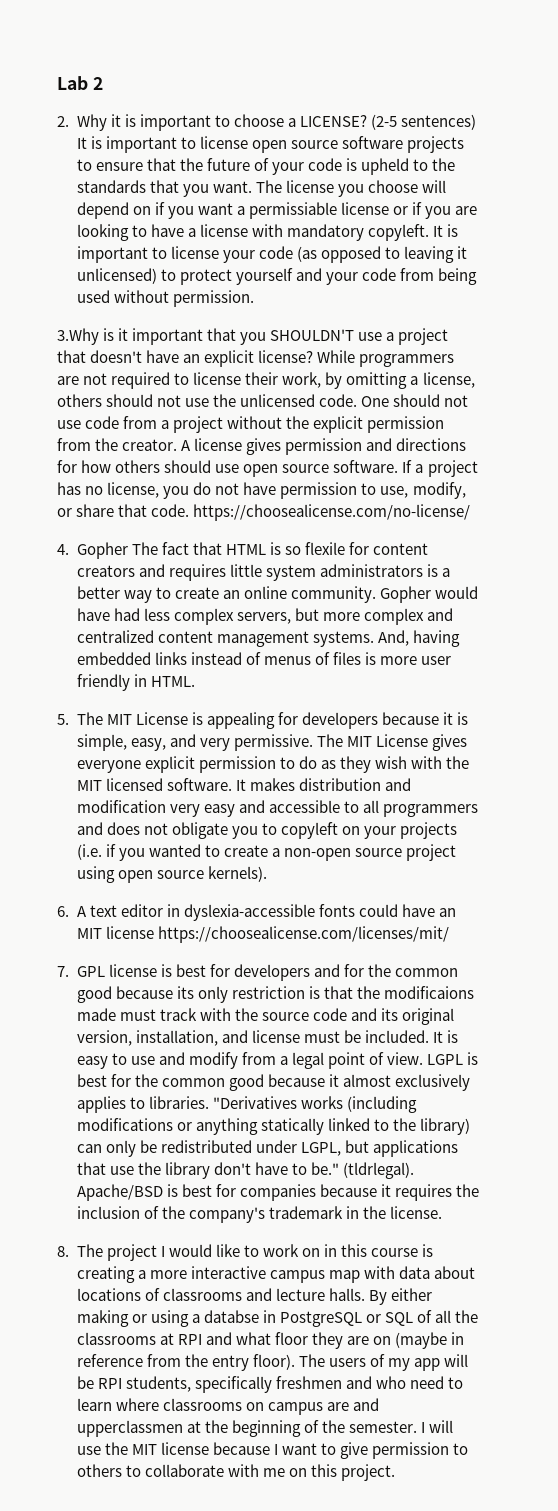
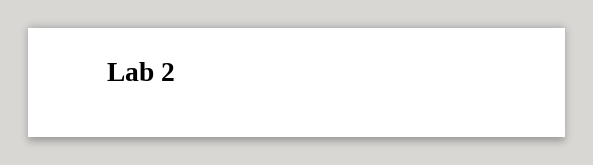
[57,114,476,131] [76,136,464,153] [76,158,456,175] [76,180,446,197] [76,202,478,219] [76,224,458,241] [76,246,467,263] [76,268,477,285] [76,290,254,307] [57,328,449,345] [57,350,455,367] [57,372,475,389] [57,394,469,407] [57,416,445,433] [57,438,467,455] [57,460,478,477] [57,482,466,499] [57,504,471,521] [57,542,428,559] [76,564,450,581] [76,586,478,603] [76,608,453,625] [76,630,460,647] [76,652,451,665] [76,674,195,691] [57,712,468,729] [76,734,467,751] [76,756,469,773] [76,778,411,791] [76,800,478,817] [76,822,457,839] [76,844,456,861] [76,866,267,883] [57,904,456,921] [76,926,449,943] [57,964,458,981] [76,986,474,1003] [76,1008,454,1025] [76,1030,458,1046] [76,1052,479,1069] [76,1074,470,1091] [76,1096,417,1113] [76,1118,470,1135] [76,1140,458,1157] [76,1162,414,1179] [76,1184,479,1201] [76,1206,442,1223] [57,1244,434,1261] [76,1266,475,1283] [76,1288,432,1305] [76,1310,479,1327] [76,1332,465,1349] [76,1354,469,1371] [76,1376,463,1393] [76,1398,379,1415] [76,1420,453,1437] [76,1442,469,1459] [76,1464,395,1481] // 2. Why it is important to choose a LICENSE? (2-5 sentences) It is important to license open source software projects to ensure that the future of your code is upheld to the standards that you want. The license you choose will depend on if you want a permissiable license or if you are looking to have a license with mandatory copyleft. It is important to license your code (as opposed to leaving it unlicensed) to protect yourself and your code from being used without permission. // 3.Why is it important that you SHOULDN'T use a project that doesn't have an explicit license? While programmers are not required to license their work, by omitting a license, others should not use the unlicensed code. One should not use code from a project without the explicit permission from the creator. A license gives permission and directions for how others should use open source software. If a project has no license, you do not have permission to use, modify, or share that code. https://choosealicense.com/no-license/ // 4. Gopher The fact that HTML is so flexile for content creators and requires little system administrators is a better way to create an online community. Gopher would have had less complex servers, but more complex and centralized content management systems. And, having embedded links instead of menus of files is more user friendly in HTML. // 5. The MIT License is appealing for developers because it is simple, easy, and very permissive. The MIT License gives everyone explicit permission to do as they wish with the MIT licensed software. It makes distribution and modification very easy and accessible to all programmers and does not obligate you to copyleft on your projects (i.e. if you wanted to create a non-open source project using open source kernels). // 6. A text editor in dyslexia-accessible fonts could have an MIT license https://choosealicense.com/licenses/mit/ // 7. GPL license is best for developers and for the common good because its only restriction is that the modificaions made must track with the source code and its original version, installation, and license must be included. It is easy to use and modify from a legal point of view. LGPL is best for the common good because it almost exclusively applies to libraries. "Derivatives works (including modifications or anything statically linked to the library) can only be redistributed under LGPL, but applications that use the library don't have to be." (tldrlegal). Apache/BSD is best for companies because it requires the inclusion of the company's trademark in the license. // 8. The project I would like to work on in this course is creating a more interactive campus map with data about locations of classrooms and lecture halls. By either making or using a databse in PostgreSQL or SQL of all the classrooms at RPI and what floor they are on (maybe in reference from the entry floor). The users of my app will be RPI students, specifically freshmen and who need to learn where classrooms on campus are and upperclassmen at the beginning of the semester. I will use the MIT license because I want to give permission to others to collaborate with me on this project. -> (176, 72) none

